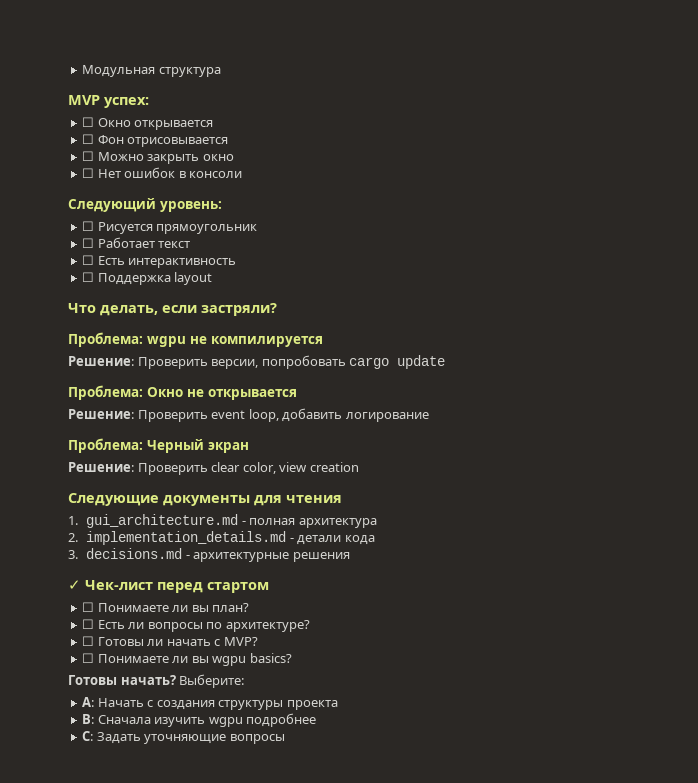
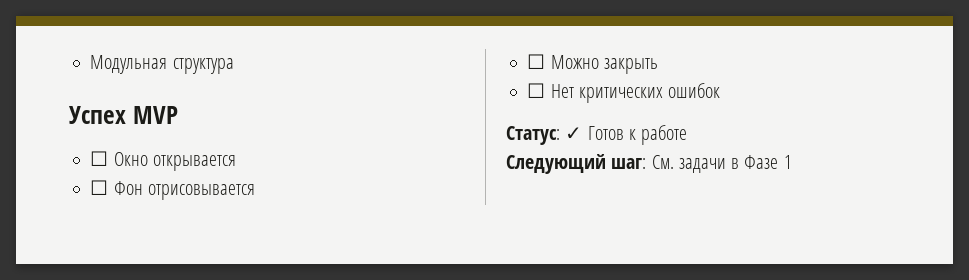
(221, 72) none -> [69,106,126,124] Успех
[104,97,149,108] успех: -> (178, 115) none
[202,154,234,161] окно -> (658, 66) none
(121, 173) none -> [578,87,663,103] критических
[178,171,243,178] [68,198,222,212] [82,221,258,234] [82,237,191,248] [82,255,237,268] [82,272,213,285] [68,303,277,316] [68,332,323,347] [68,355,446,369] [68,385,297,400] [68,408,429,422] [68,438,249,453] [68,462,359,475] [68,493,342,506] [68,514,377,528] [68,531,375,545] [68,548,350,562] [68,580,269,593] [82,602,250,612] [82,619,310,632] [82,636,258,646] [82,653,292,666] [68,674,245,688] [82,697,338,710] [82,713,317,727] [82,731,285,744] в консоли // Следующий уровень: // ☐ Рисуется прямоугольник // ☐ Работает текст // ☐ Есть интерактивность // ☐ Поддержка layout // Что делать, если застряли? // Проблема: wgpu не компилируется // Решение: Проверить версии, попробовать cargo update // Проблема: Окно не открывается // Решение: Проверить event loop, добавить логирование // Проблема: Черный экран // Решение: Проверить clear color, view creation // Следующие документы для чтения // 1. gui_architecture.md - полная архитектура // 2. implementation_details.md - детали кода // 3. decisions.md - архитектурные решения // ✓ Чек-лист перед стартом // ☐ Понимаете ли вы план? // ☐ Есть ли вопросы по архитектуре? // ☐ Готовы ли начать с MVP? // ☐ Понимаете ли вы wgpu basics? // Готовы начать? Выберите: // A: Начать с создания структуры проекта // B: Сначала изучить wgpu подробнее // C: Задать уточняющие вопросы -> [506,125,688,145] [506,154,792,174] // Статус: ✓ Готов к работе // Следующий шаг: См. задачи в Фазе 1

